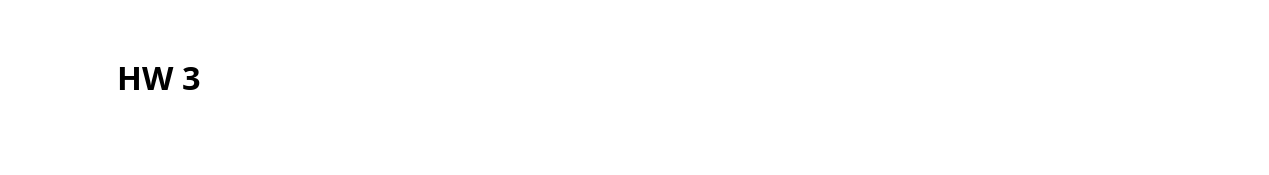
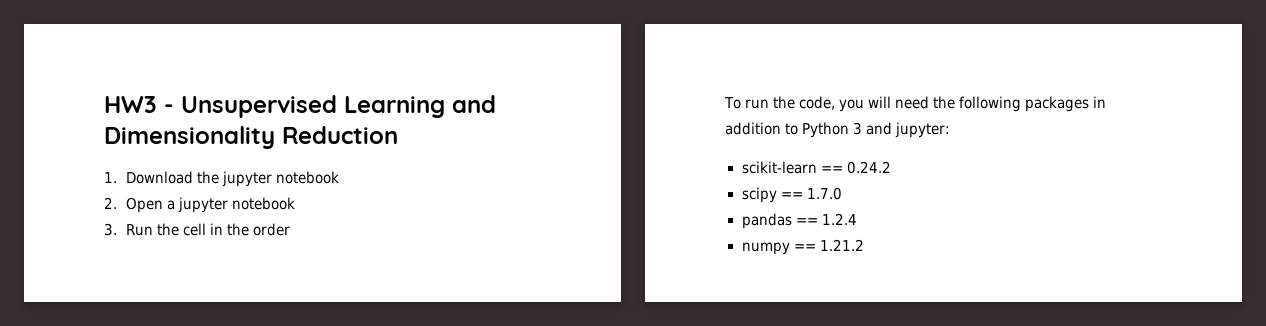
[117,67,201,90] HW 3 -> [104,95,496,118] [104,126,398,149] [104,171,339,187] [104,197,295,213] [104,223,290,236] [724,96,1107,112] [725,122,951,138] [741,161,891,174] [741,187,842,203] [741,213,857,229] [741,239,864,255] HW3 - Unsupervised Learning and Dimensionality Reduction // 1. Download the jupyter notebook // 2. Open a jupyter notebook // 3. Run the cell in the order // To run the code, you will need the following packages in addition to Python 3 and jupyter: // scikit-learn == 0.24.2 // scipy == 1.7.0 // pandas == 1.2.4 // numpy == 1.21.2

